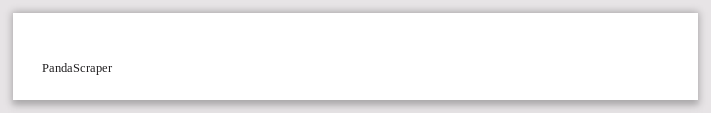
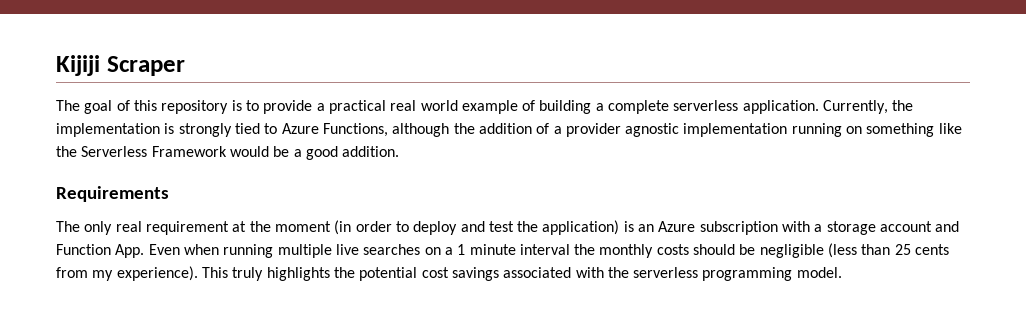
[42,63,113,75] PandaScraper -> [56,55,185,76] [56,100,914,114] [56,123,962,137] [56,146,400,160] [56,186,169,202] [56,220,960,235] [56,243,950,258] [56,266,842,281] Kijiji Scraper // The goal of this repository is to provide a practical real world example of building a complete serverless application. Currently, the implementation is strongly tied to Azure Functions, although the addition of a provider agnostic implementation running on something like the Serverless Framework would be a good addition. // Requirements // The only real requirement at the moment (in order to deploy and test the application) is an Azure subscription with a storage account and Function App. Even when running multiple live searches on a 1 minute interval the monthly costs should be negligible (less than 25 cents from my experience). This truly highlights the potential cost savings associated with the serverless programming model.

